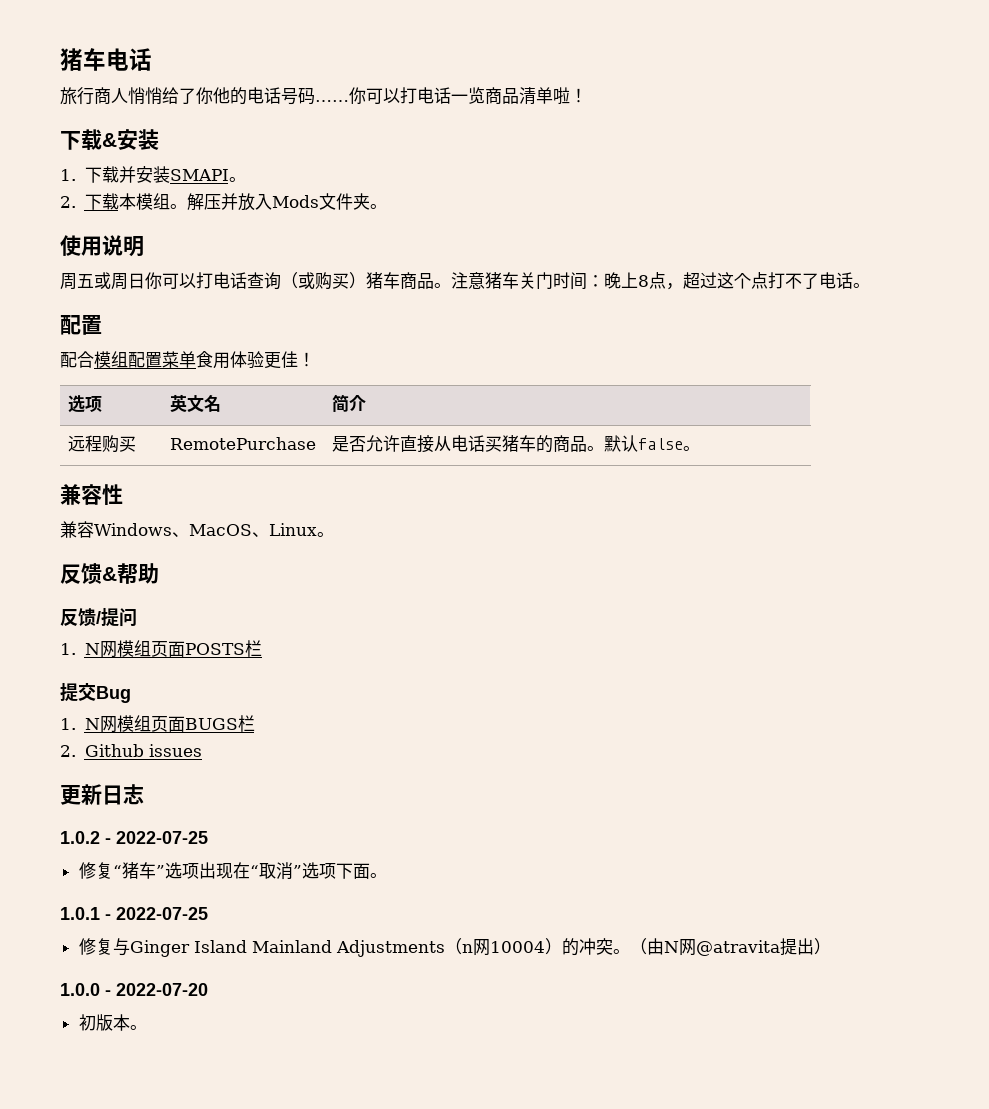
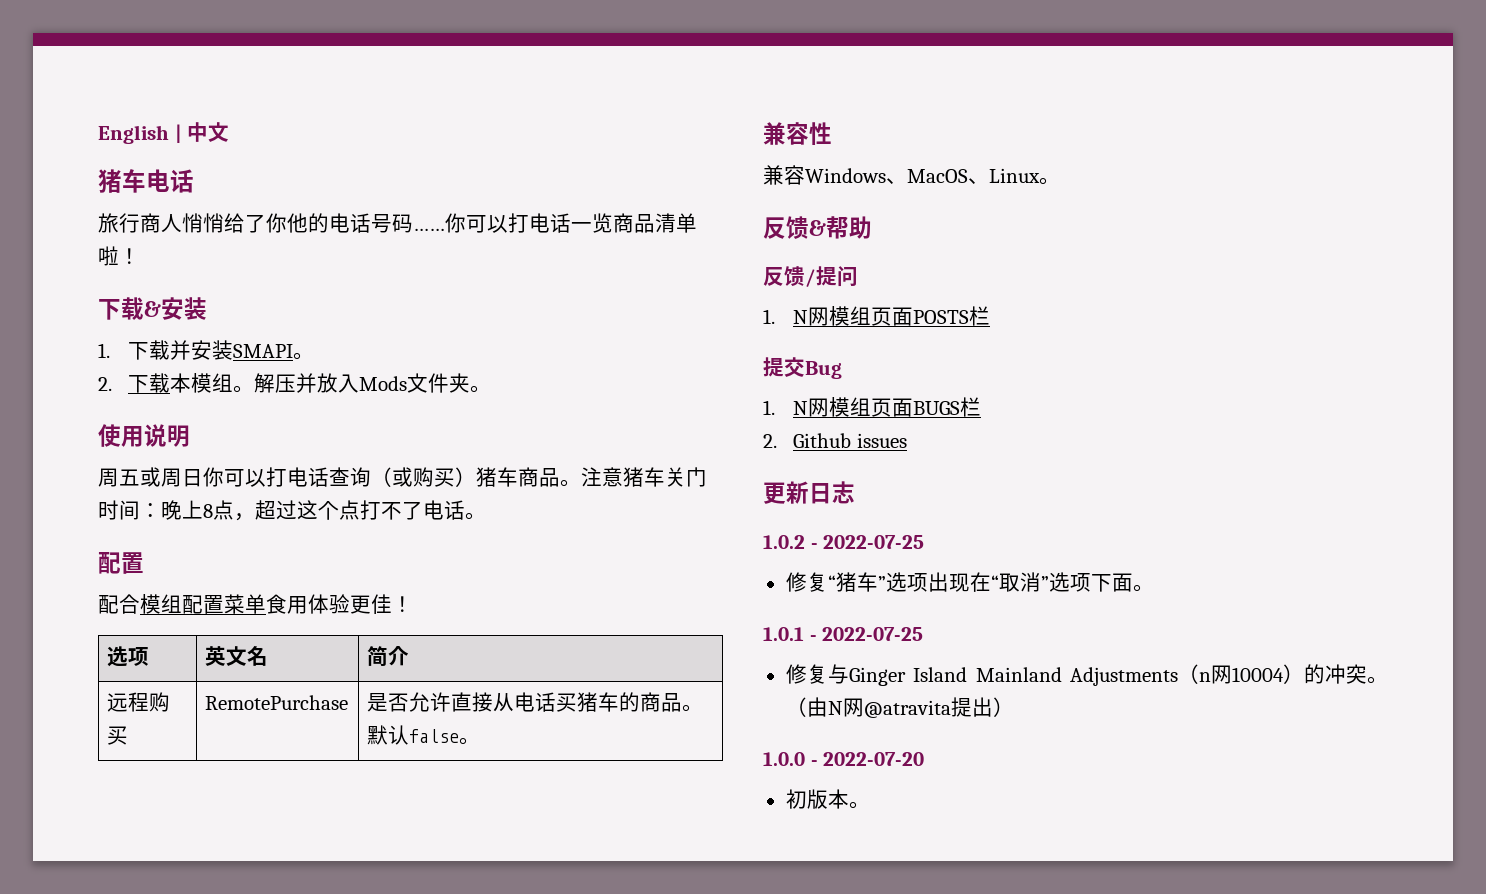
(60, 59) none -> [98,122,230,144] English | 中文 //

